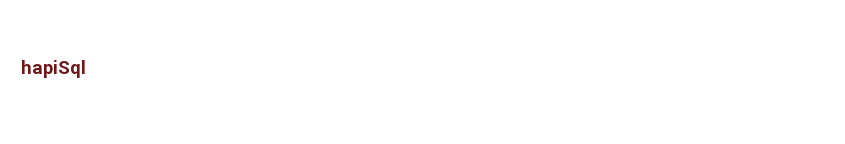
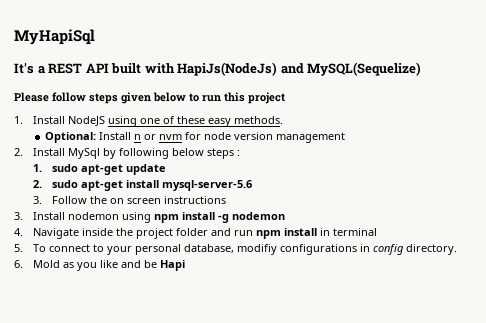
[21,60,86,78] hapiSql -> [14,29,95,45] [14,62,422,76] [14,92,285,104] [14,116,284,127] [45,132,346,143] [14,148,241,159] [33,164,167,175] [33,180,253,191] [33,196,227,204] [14,212,286,223] [14,228,378,239] [14,244,458,255] [14,260,186,271] MyHapiSql // It's a REST API built with HapiJs(NodeJs) and MySQL(Sequelize) // Please follow steps given below to run this project // 1. Install NodeJS using one of these easy methods. // Optional: Install n or nvm for node version management // 2. Install MySql by following below steps : // 1. sudo apt-get update // 2. sudo apt-get install mysql-server-5.6 // 3. Follow the on screen instructions // 3. Install nodemon using npm install -g nodemon // 4. Navigate inside the project folder and run npm install in terminal // 5. To connect to your personal database, modifiy configurations in config directory. // 6. Mold as you like and be Hapi

